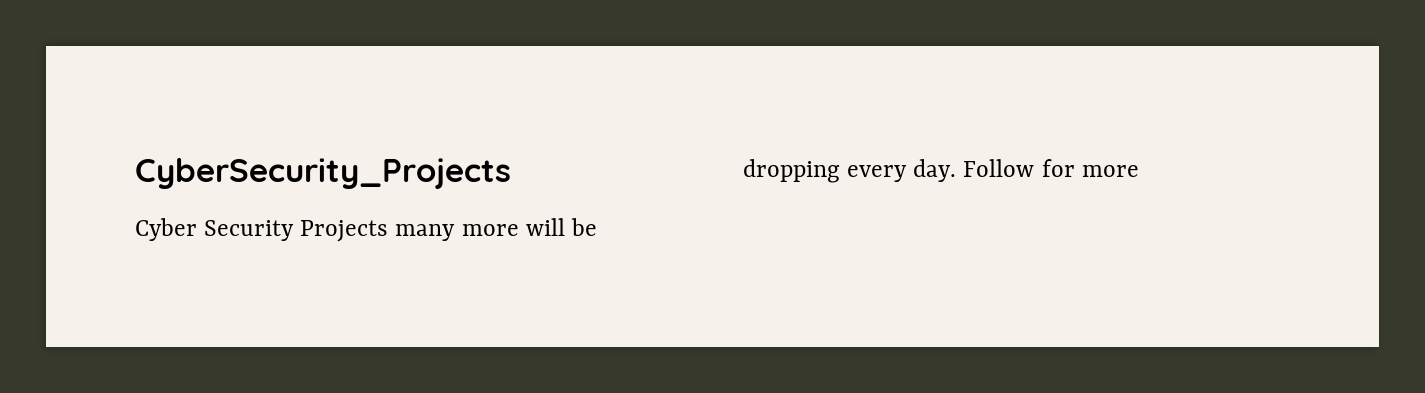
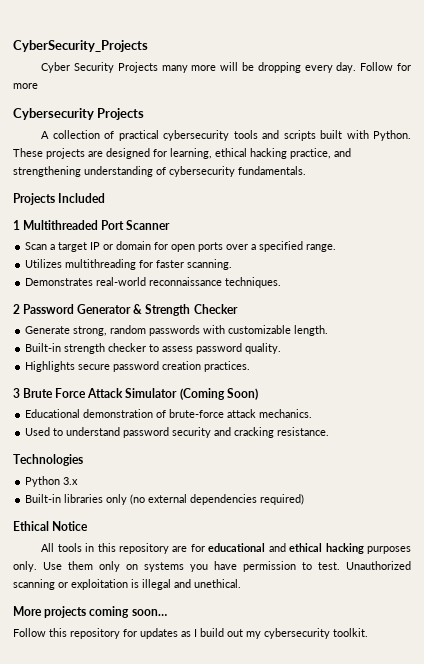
(1139, 171) none -> [13,108,145,120] [41,130,411,141] [13,148,351,159] [13,166,306,177] [13,193,106,205] [13,220,171,230] [25,241,337,252] [25,259,233,270] [25,277,282,288] [13,304,238,316] [25,325,329,336] [25,343,282,354] [25,361,251,372] [13,388,258,400] [25,409,313,418] [25,427,330,438] [13,454,83,466] [25,476,79,487] [25,494,305,505] [13,521,89,531] [41,543,412,554] [13,561,411,572] [13,579,241,590] [13,606,167,618] [13,628,368,639] // Cybersecurity Projects // A collection of practical cybersecurity tools and scripts built with Python. These projects are designed for learning, ethical hacking practice, and strengthening understanding of cybersecurity fundamentals. // Projects Included // 1 Multithreaded Port Scanner // Scan a target IP or domain for open ports over a specified range. // Utilizes multithreading for faster scanning. // Demonstrates real-world reconnaissance techniques. // 2 Password Generator & Strength Checker // Generate strong, random passwords with customizable length. // Built-in strength checker to assess password quality. // Highlights secure password creation practices. // 3 Brute Force Attack Simulator (Coming Soon) // Educational demonstration of brute-force attack mechanics. // Used to understand password security and cracking resistance. // Technologies // Python 3.x // Built-in libraries only (no external dependencies required) // Ethical Notice // All tools in this repository are for educational and ethical hacking purposes only. Use them only on systems you have permission to test. Unauthorized scanning or exploitation is illegal and unethical. // More projects coming soon… // Follow this repository for updates as I build out my cybersecurity toolkit.

